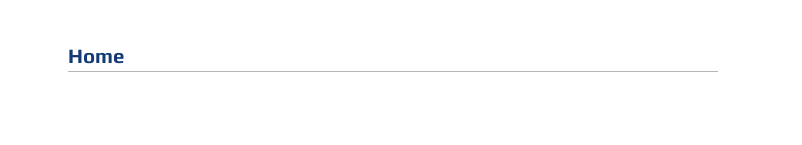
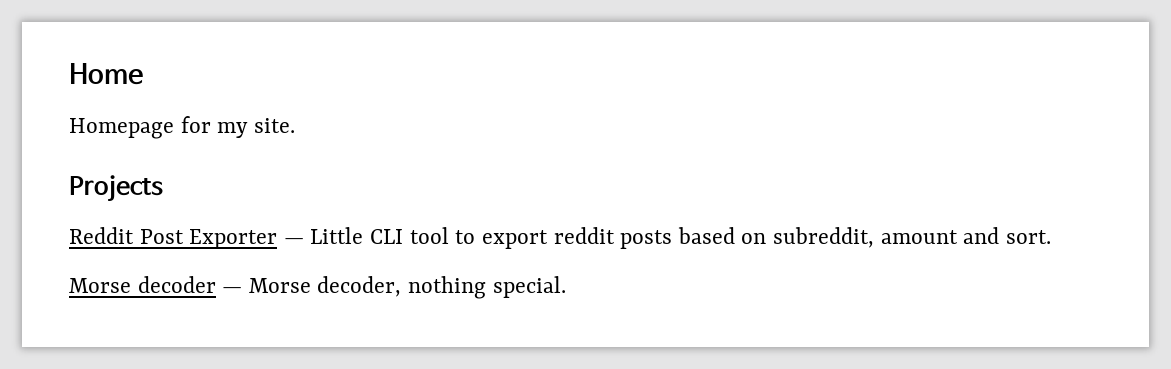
(124, 56) none -> [69,116,295,139] [69,175,163,202] [69,227,1051,249] [69,276,566,299] // Homepage for my site. // Projects // Reddit Post Exporter — Little CLI tool to export reddit posts based on subreddit, amount and sort. // Morse decoder — Morse decoder, nothing special.

